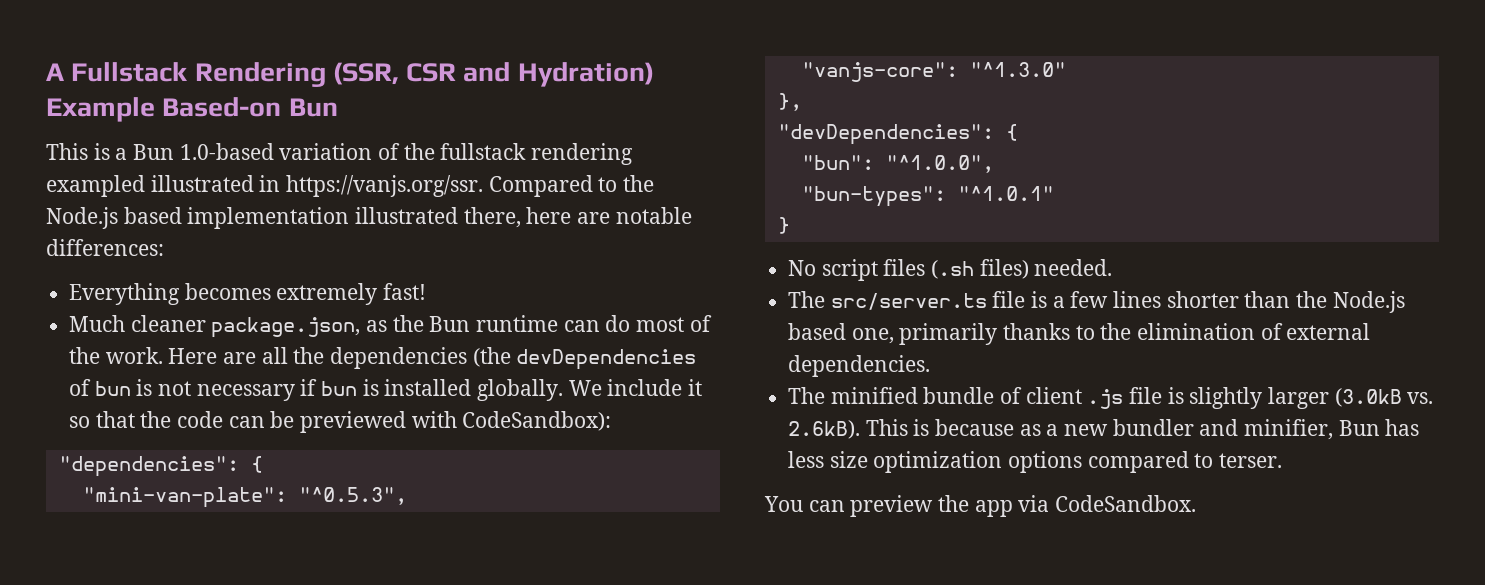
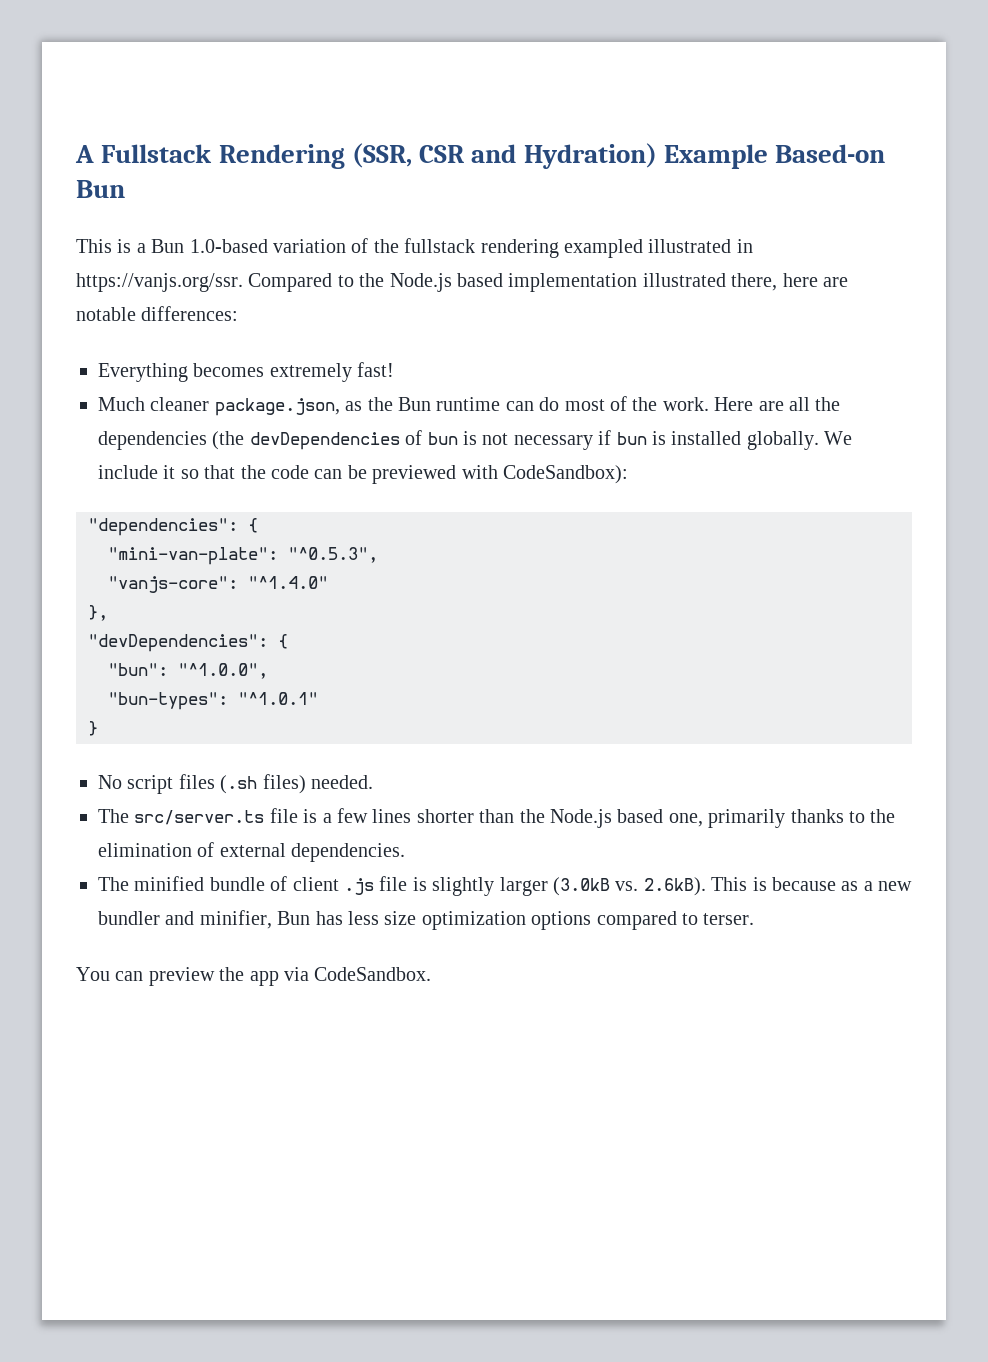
[969,62,1066,77] "^1.3.0" -> [248,576,328,589] "^1.4.0"

